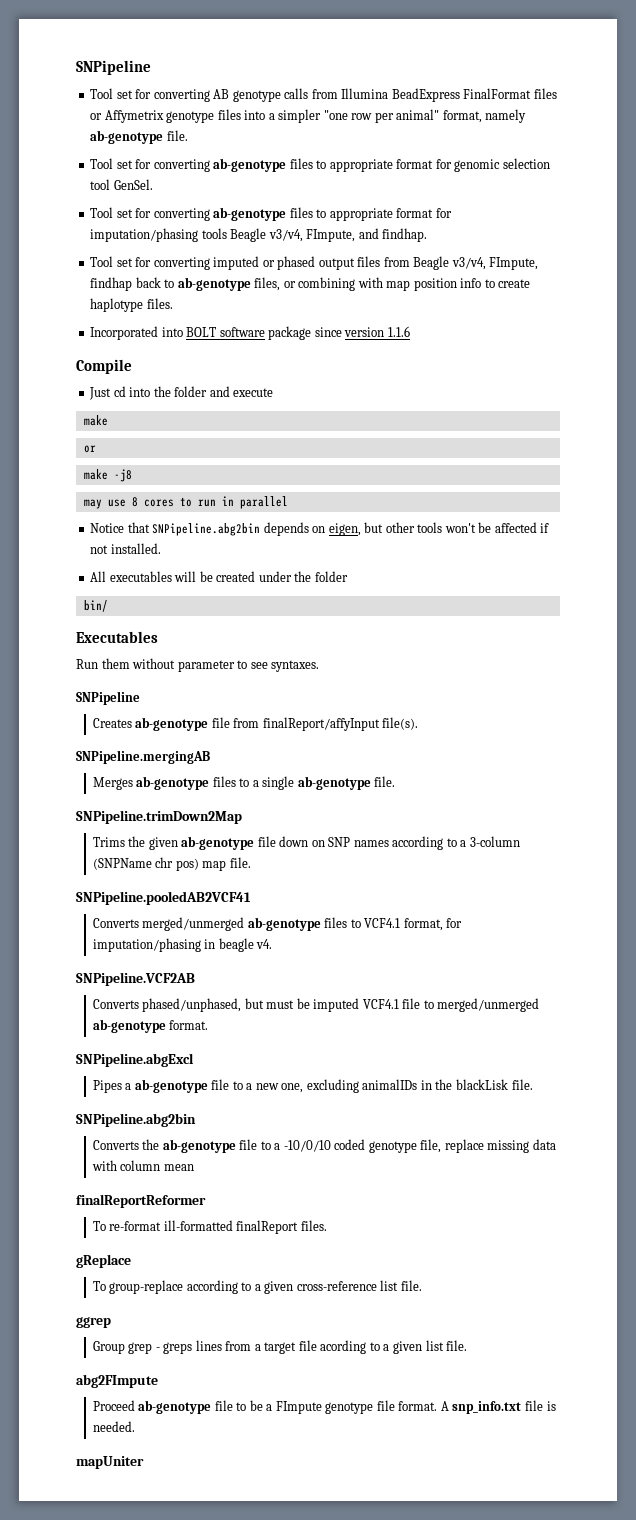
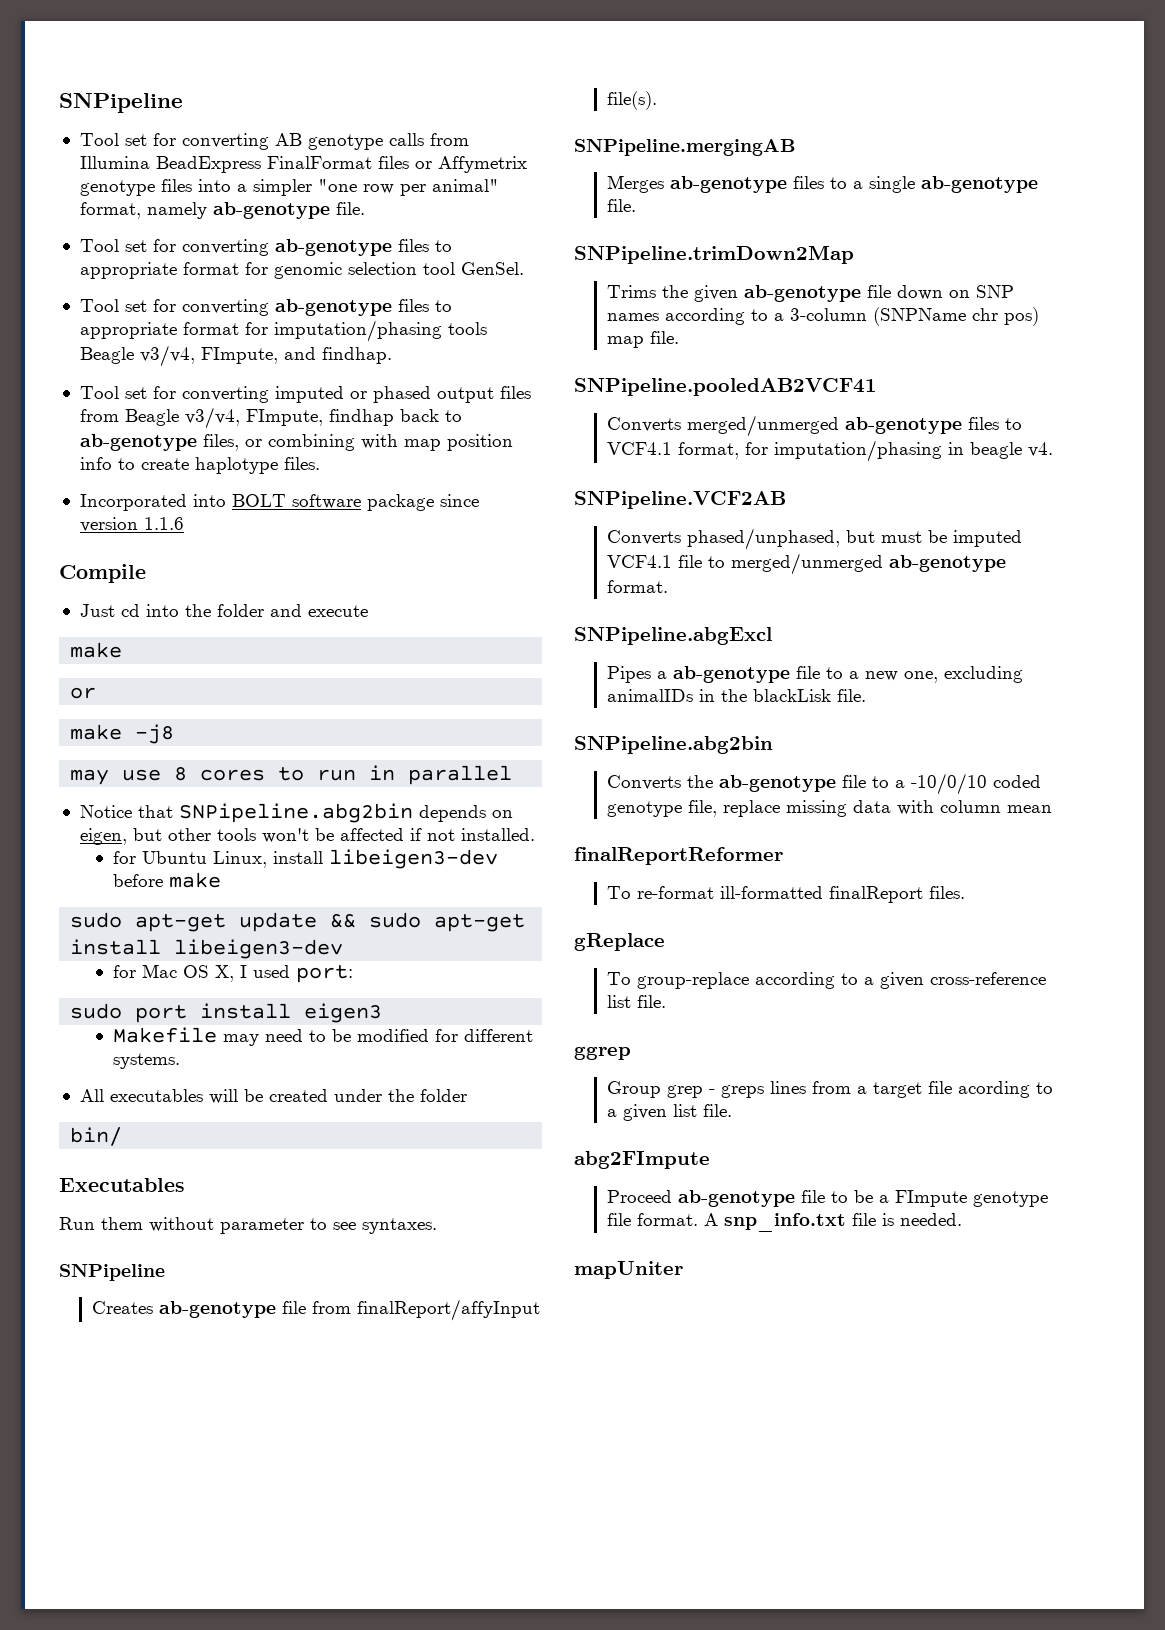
(161, 548) none -> [113,849,499,869] [113,872,222,888] [70,912,526,932] [70,939,344,959] [113,964,354,983] [70,1003,383,1023] [113,1027,534,1046] [113,1053,181,1069] // for Ubuntu Linux, install libeigen3-dev before make // sudo apt-get update && sudo apt-get install libeigen3-dev // for Mac OS X, I used port: // sudo port install eigen3 // Makefile may need to be modified for different systems.

